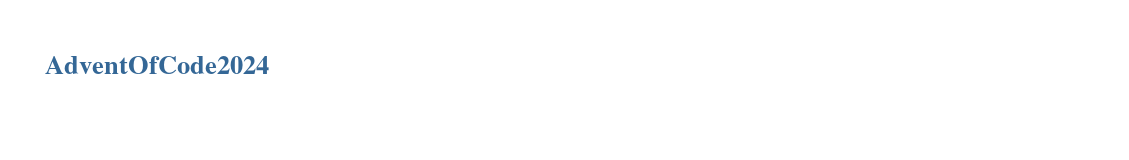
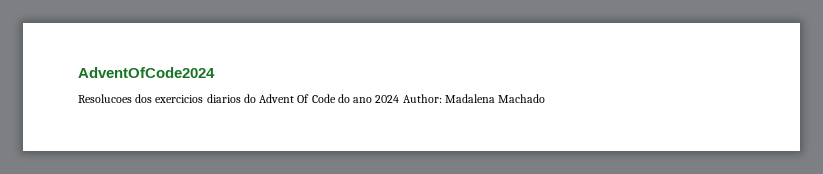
(269, 65) none -> [78,94,546,103] // Resolucoes dos exercicios diarios do Advent Of Code do ano 2024 Author: Madalena Machado

